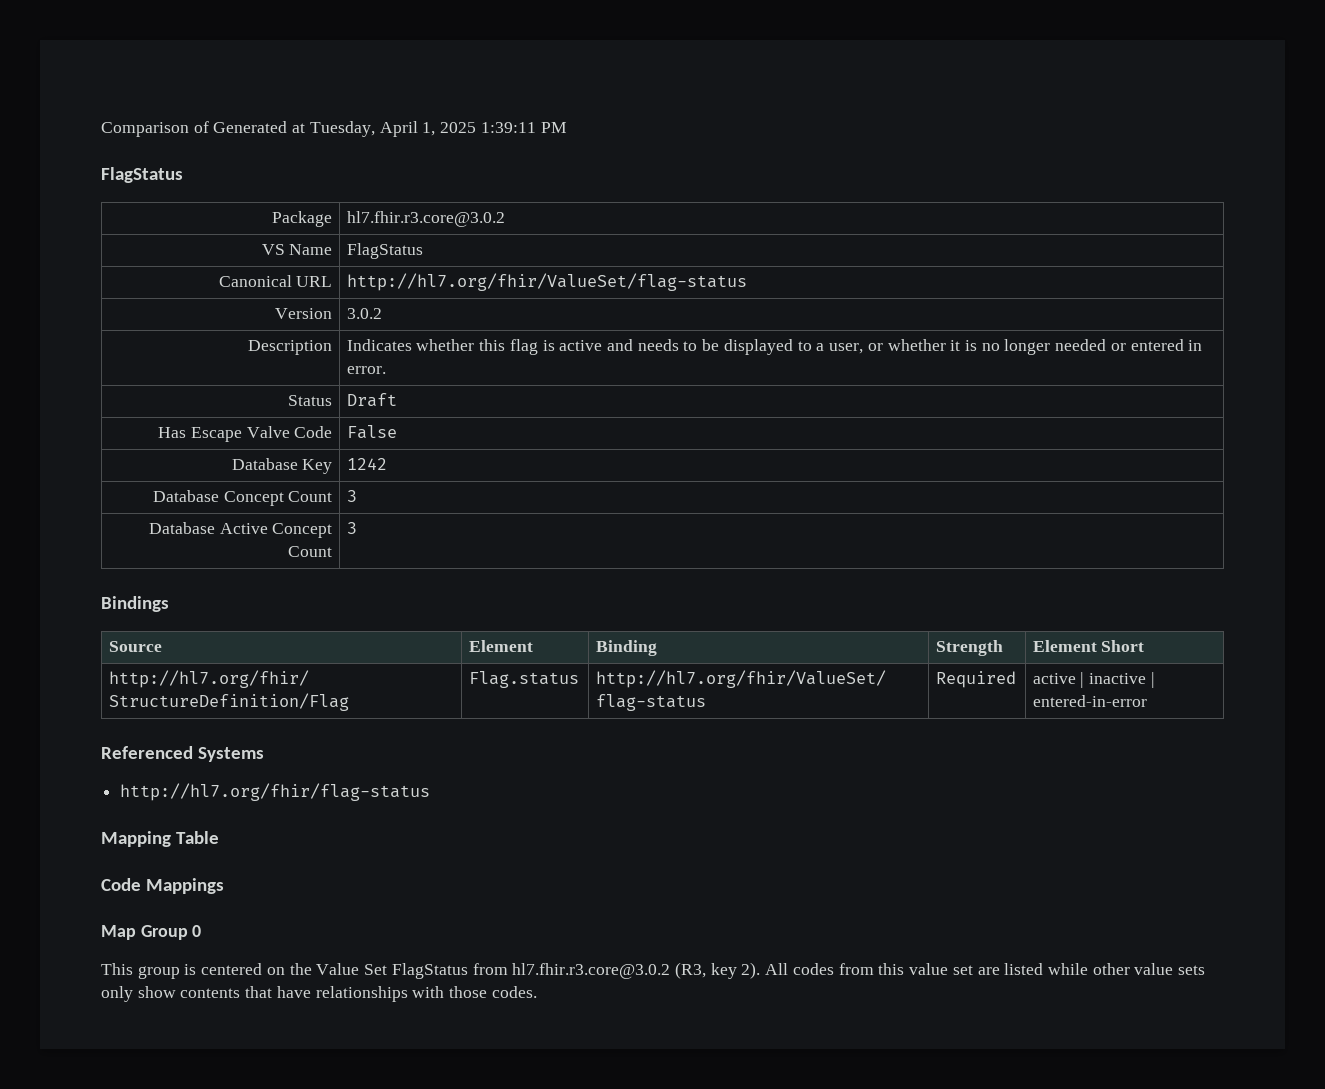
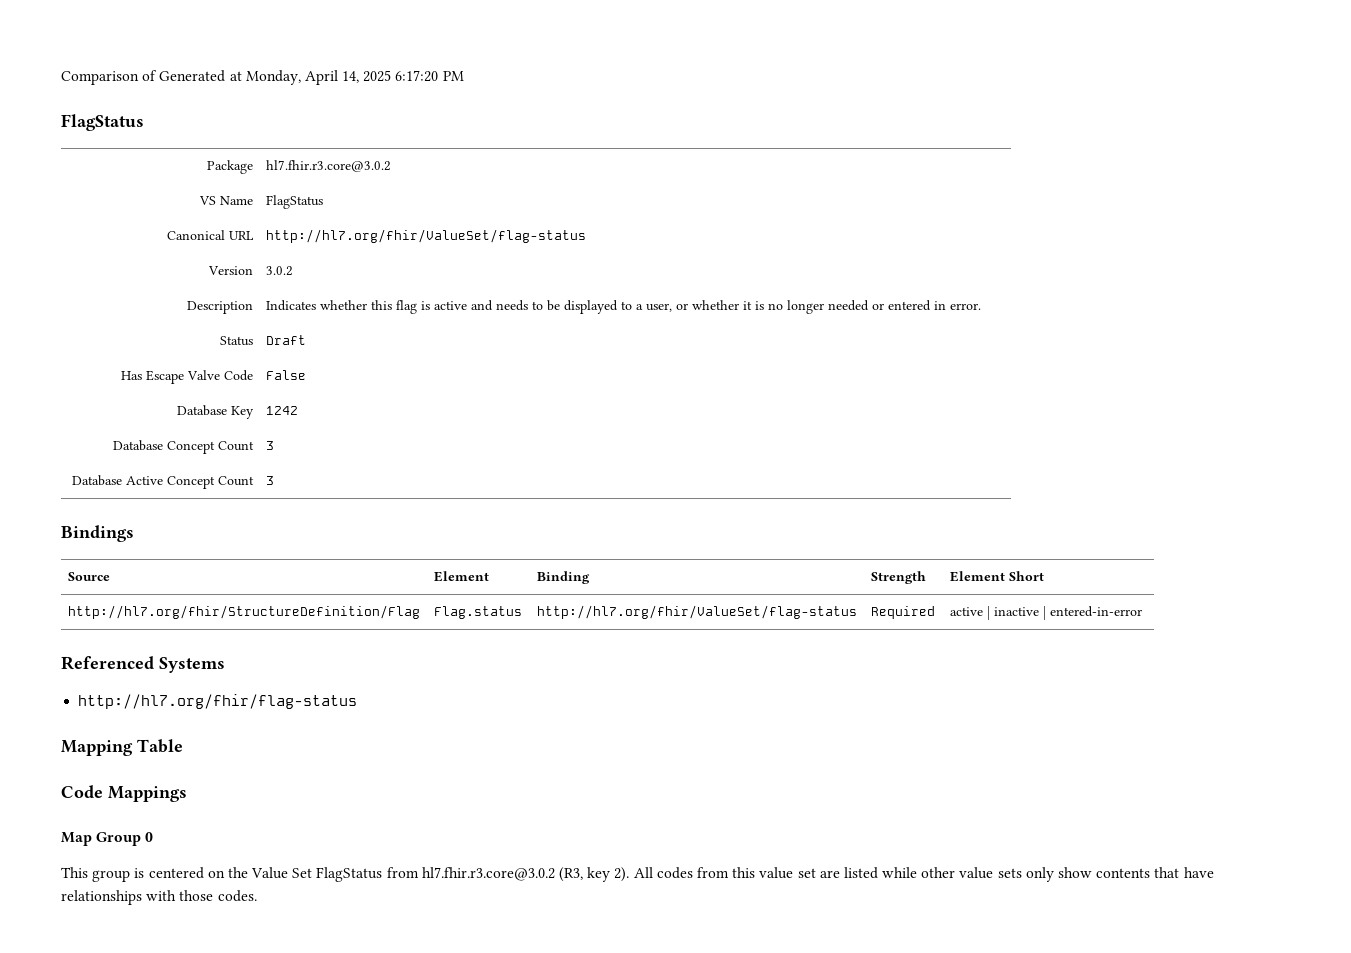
[309,121,536,137] Tuesday, April 1, 2025 1:39:11 -> [245,70,439,85] Monday, April 14, 2025 6:17:20

